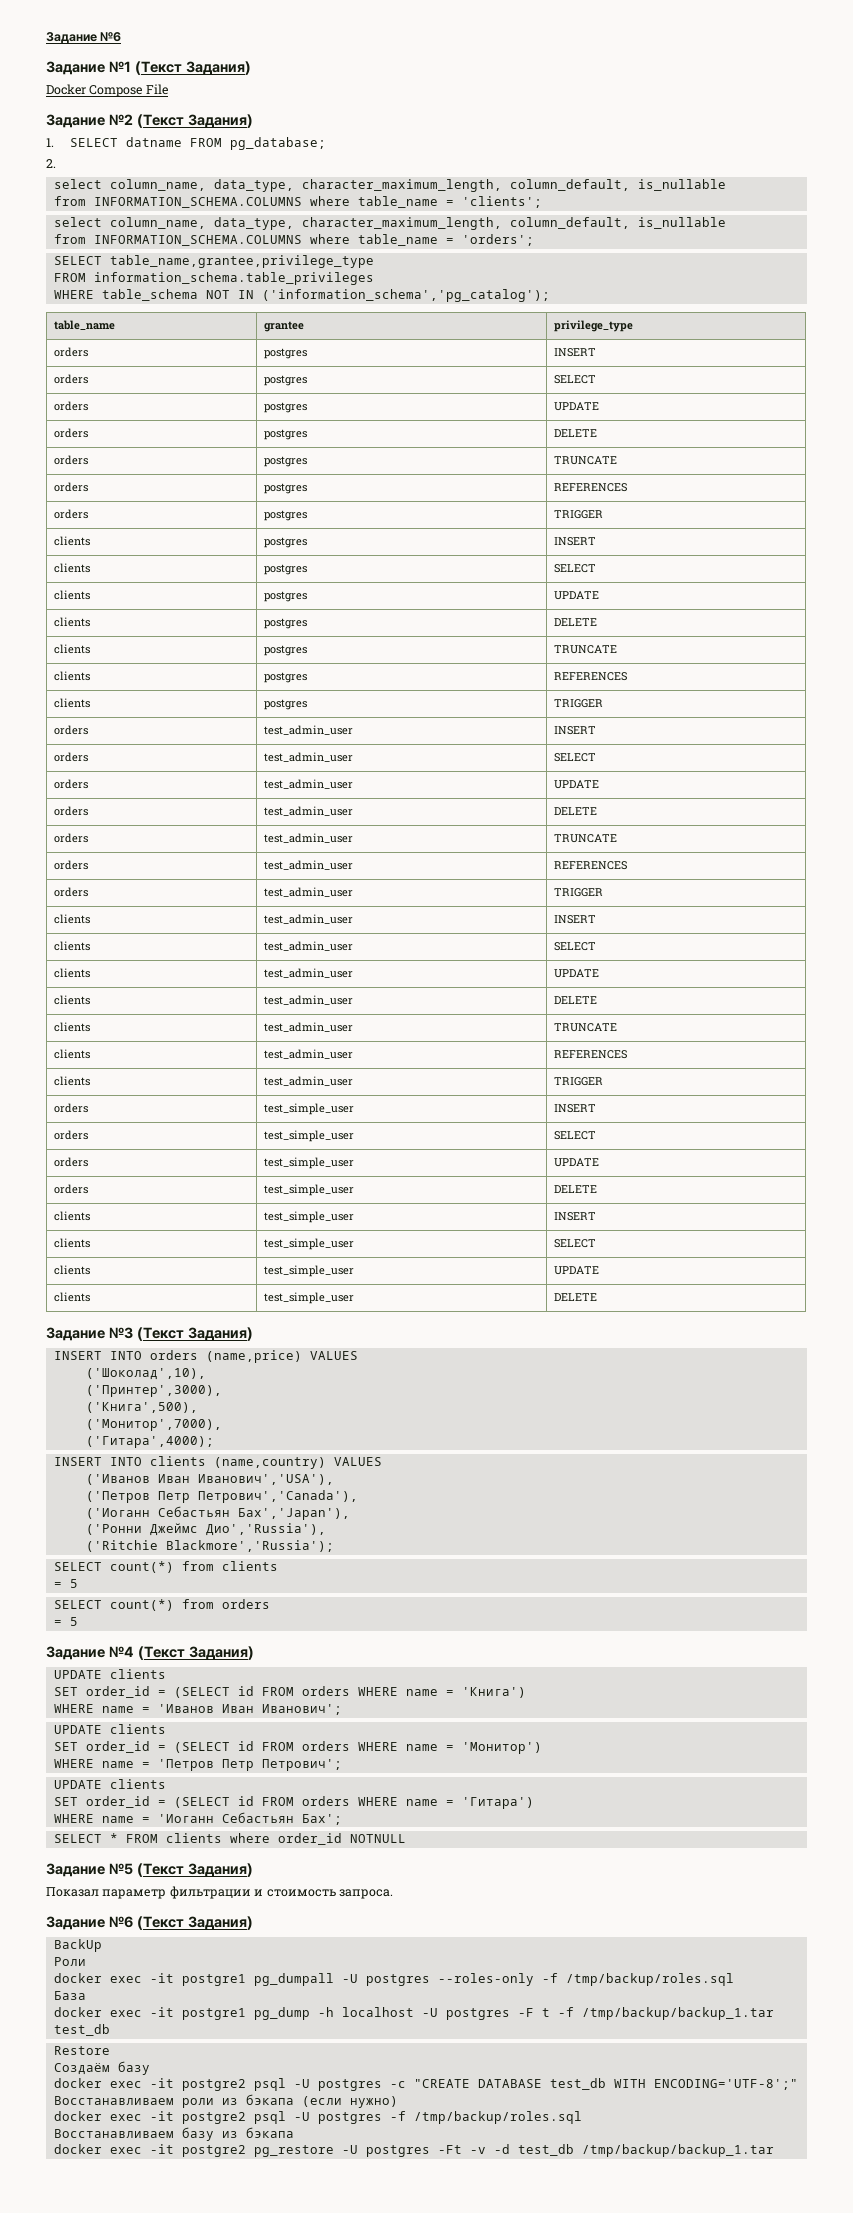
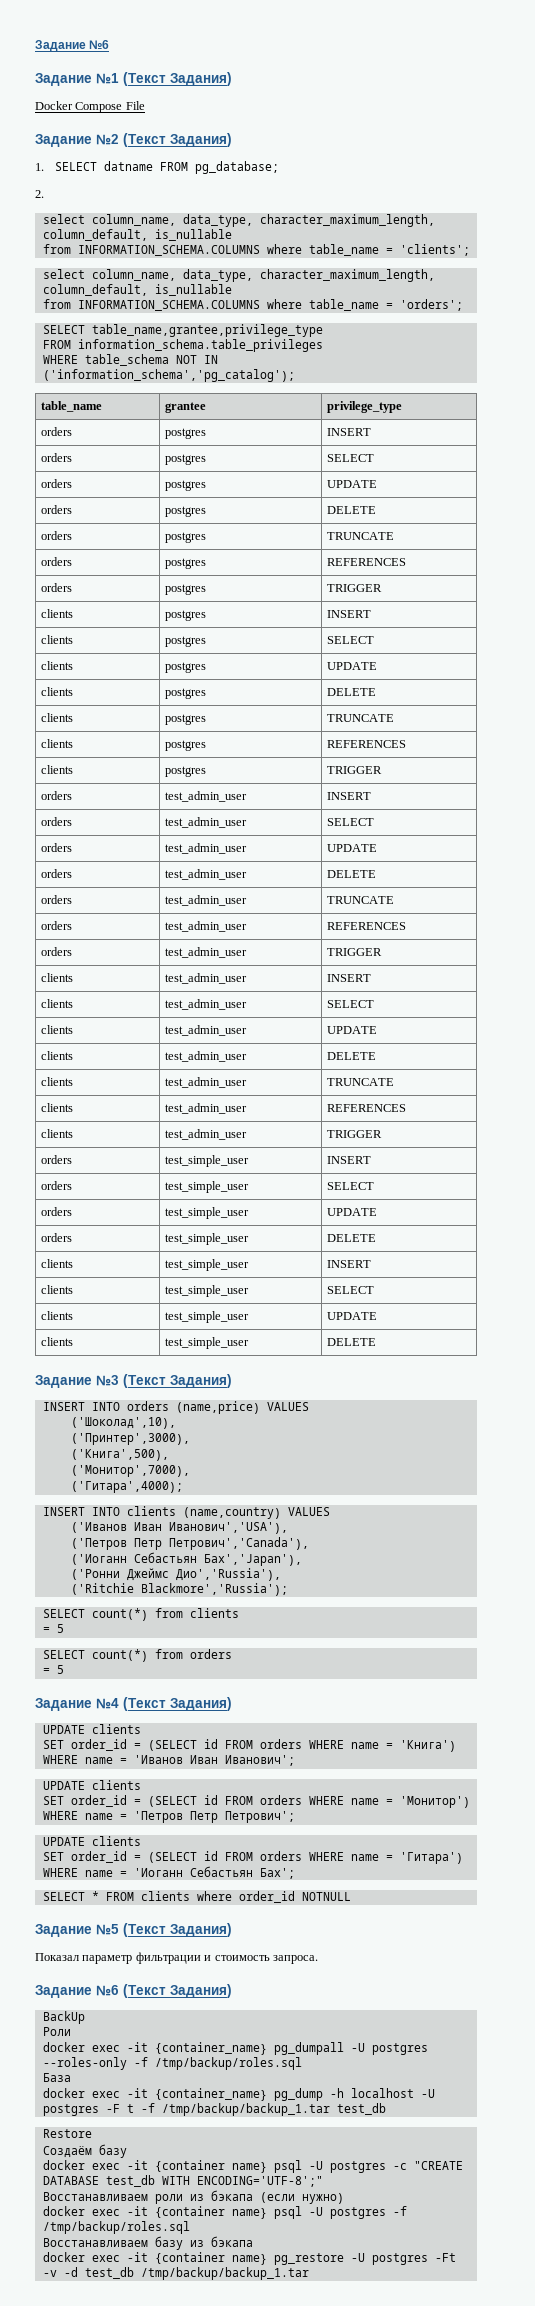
[181,1974,246,1986] postgre1 -> [154,2042,267,2055] {container_name}
[181,2008,246,2020] postgre1 -> [154,2088,267,2101] {container_name}
[181,2079,246,2091] postgre2 -> [154,2160,267,2173] {container name}
[181,2112,246,2124] postgre2 -> [154,2206,267,2219] {container name}
[181,2145,246,2157] postgre2 -> [154,2252,267,2265] {container name}

